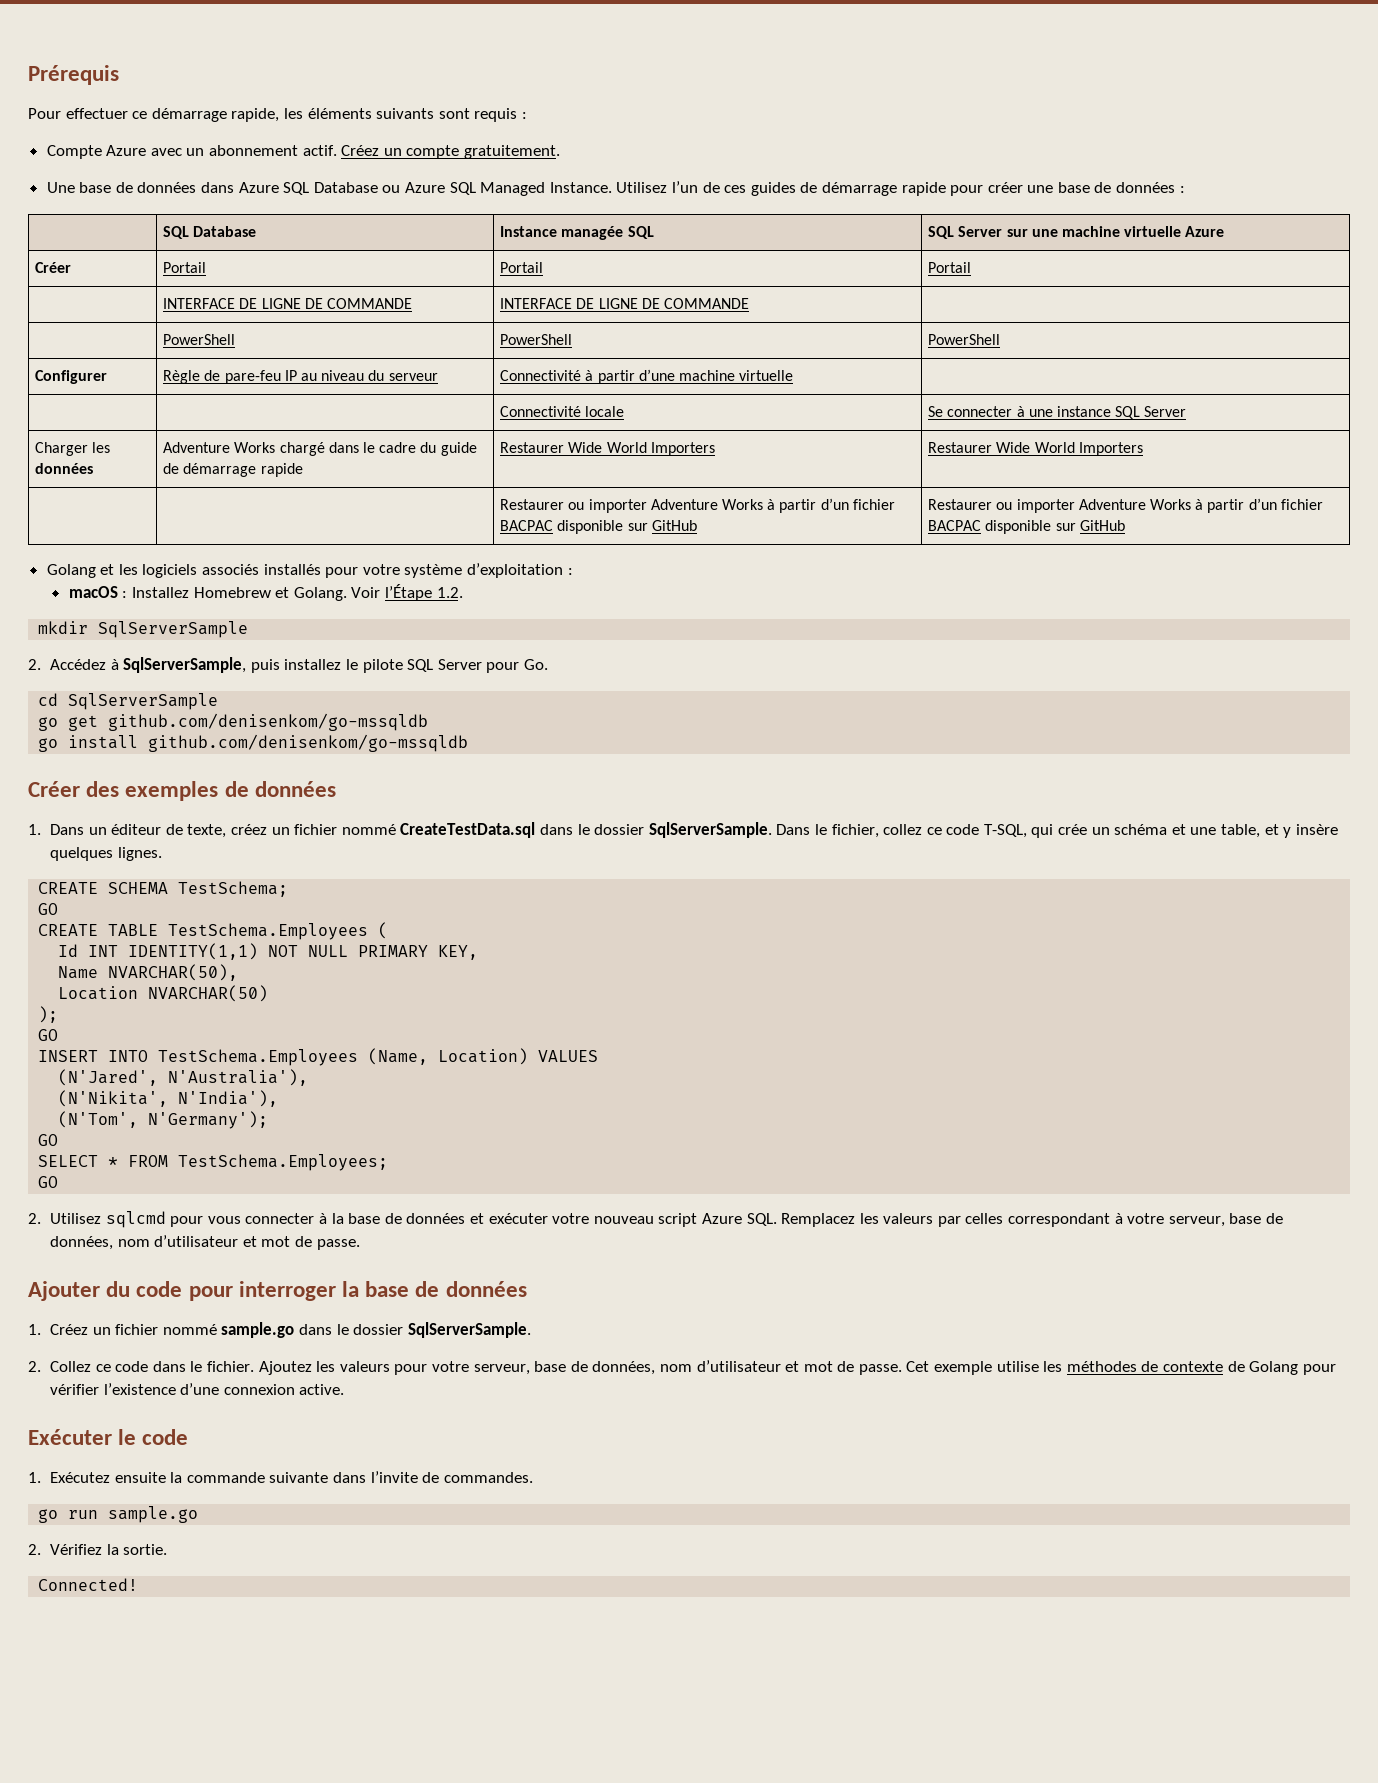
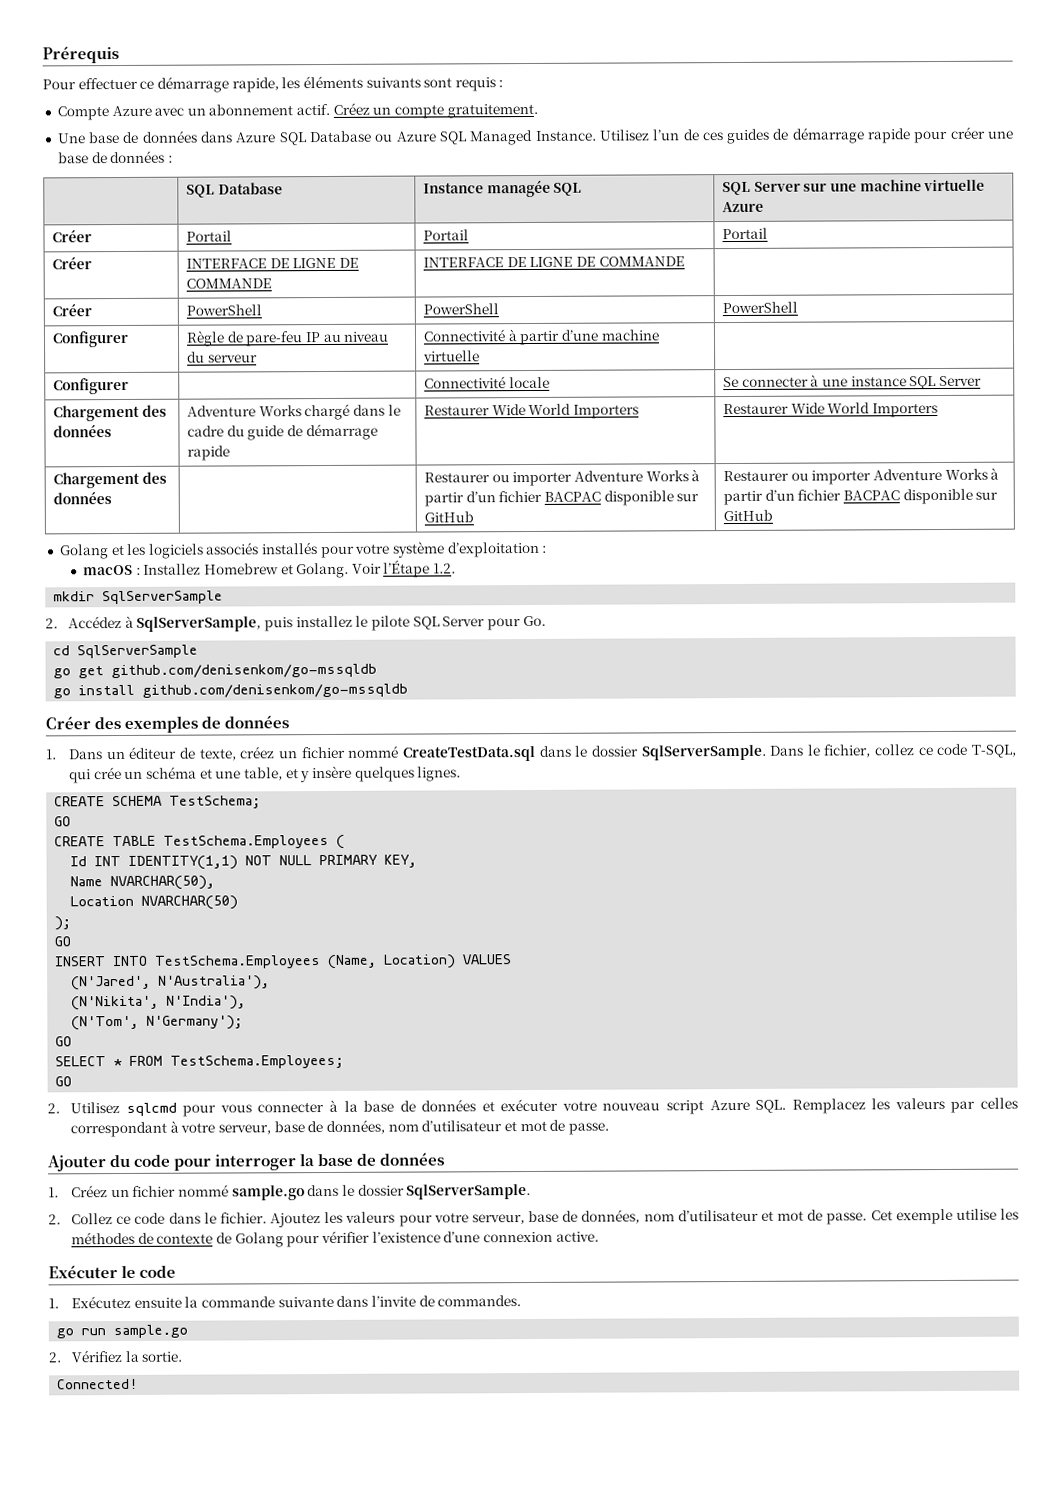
(972, 267) none -> [52,256,93,270] Créer
(750, 303) none -> [52,303,93,317] Créer
(794, 375) none -> [53,377,130,395] Configurer
[35,442,111,456] Charger les -> [53,404,167,422] Chargement des
(1143, 449) none -> [53,471,167,489] [53,491,113,505] Chargement des données

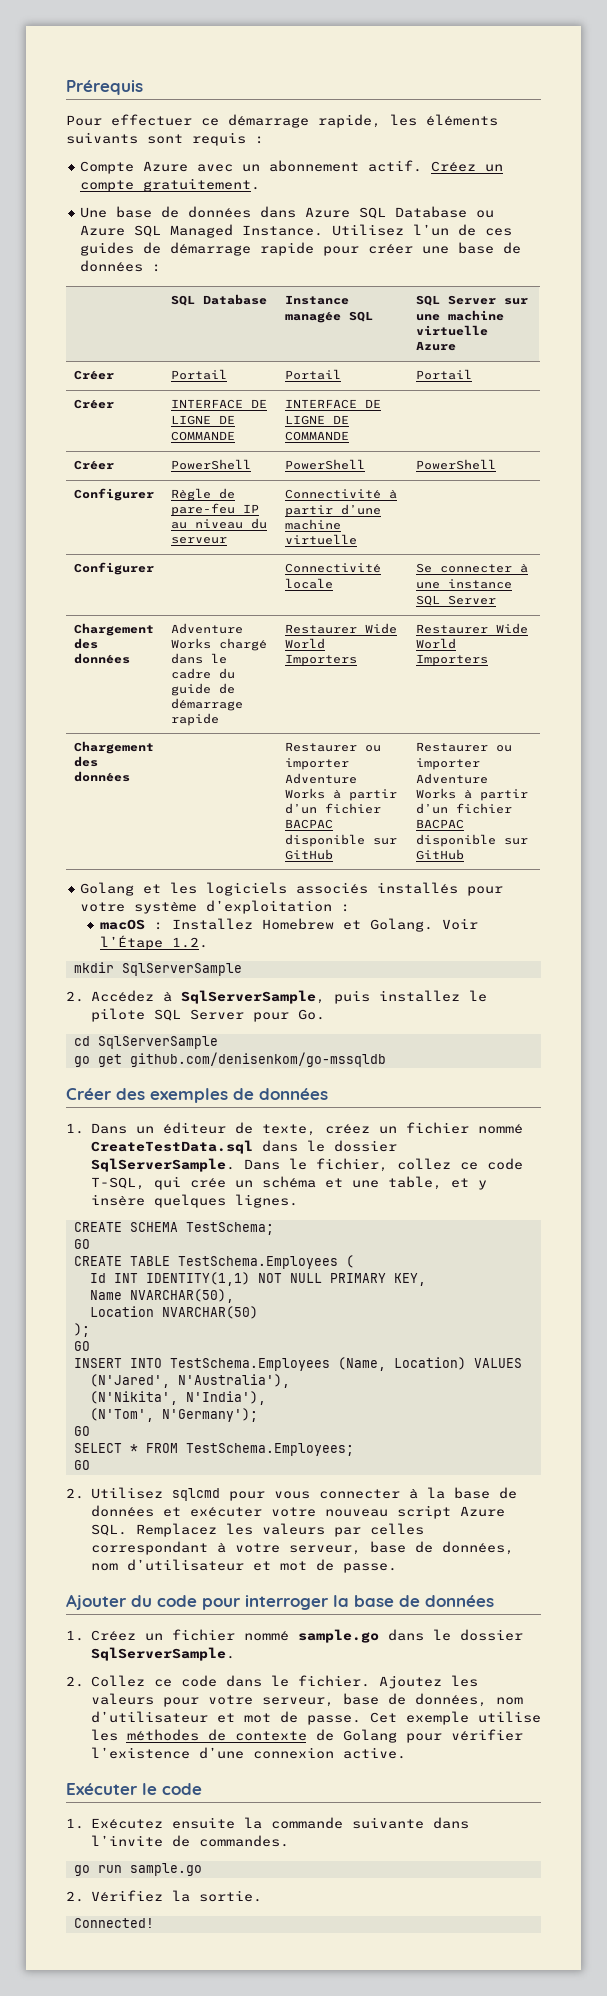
[53,683,409,699] // go install github.com/denisenkom/go-mssqldb -> (386, 1059) none

